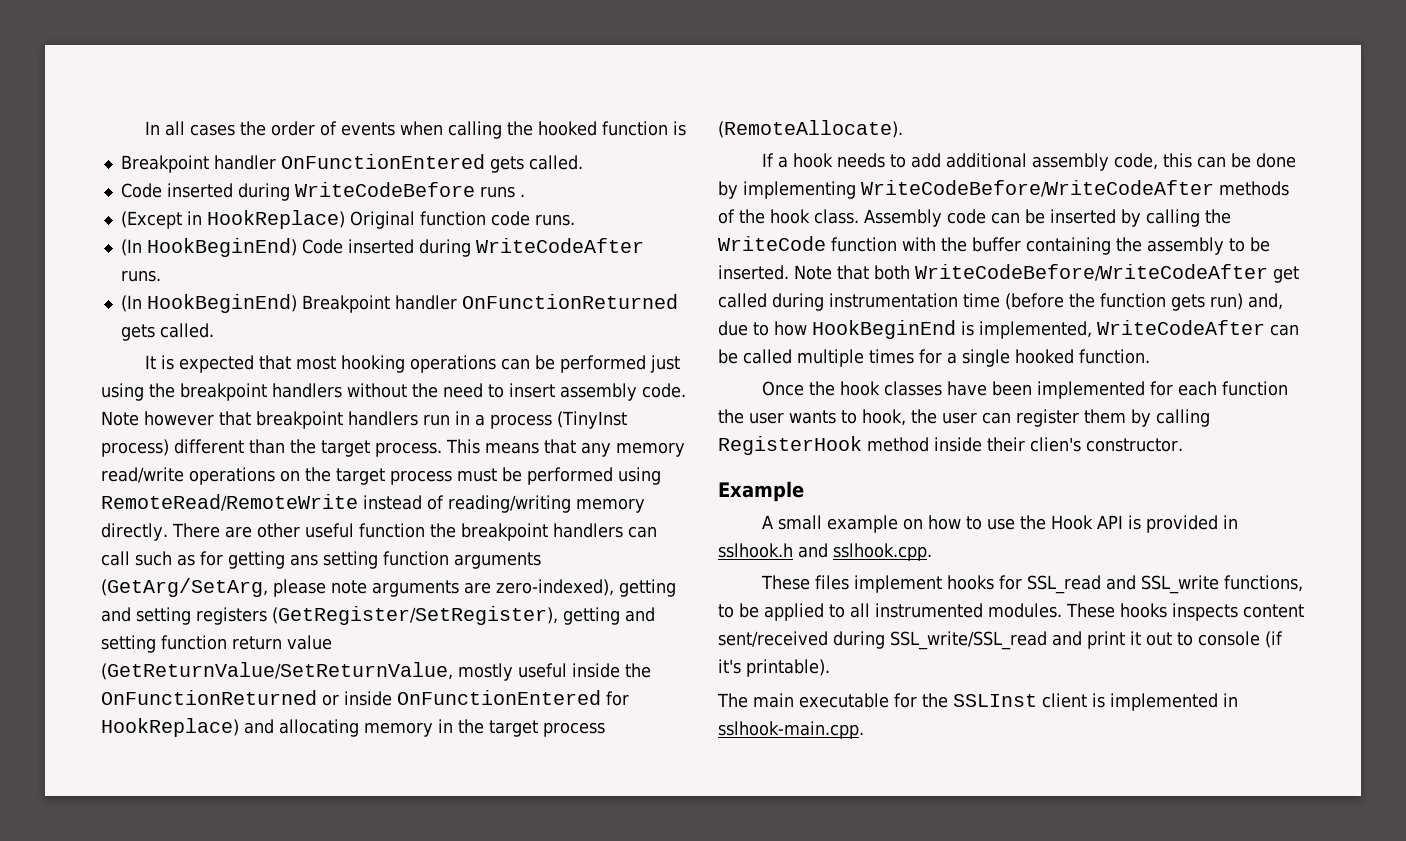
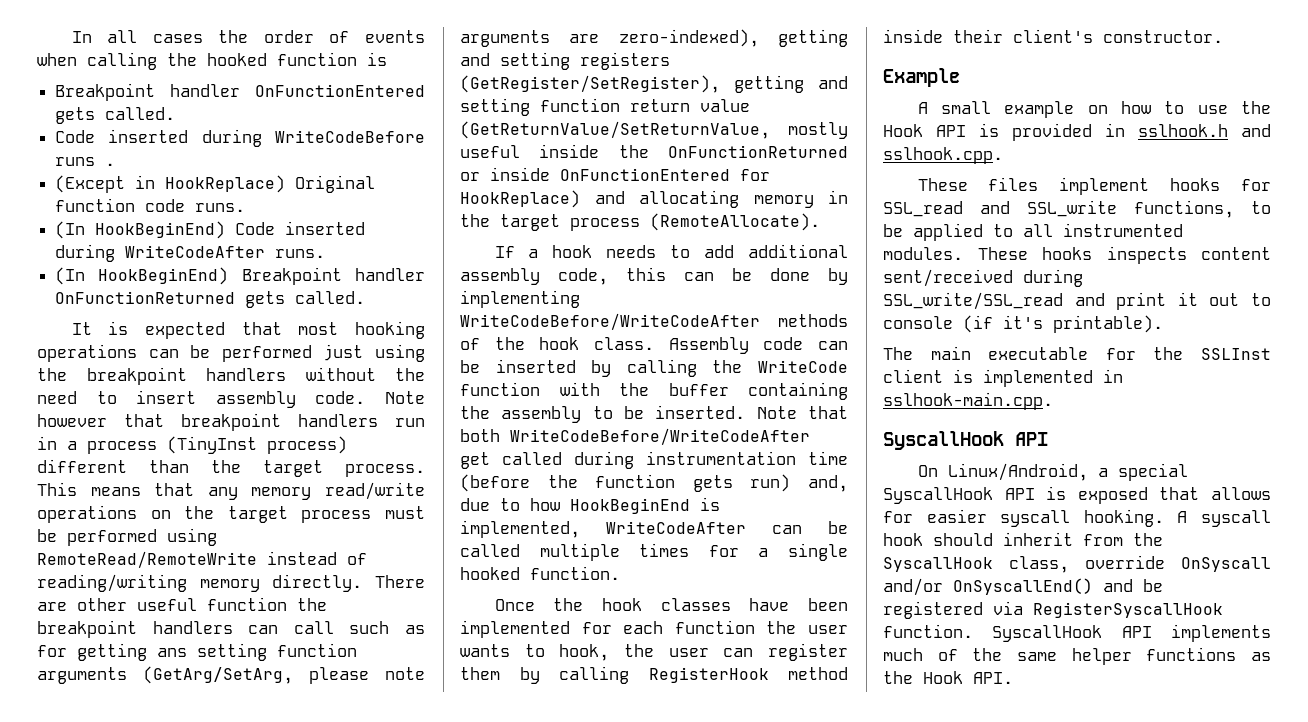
[1030,437,1081,452] clien's -> [1013,29,1093,43] client's
(864, 730) none -> [883,431,1048,450] [917,463,1188,481] [883,486,1271,504] [883,509,1271,527] [883,532,1163,546] [883,555,1271,573] [883,578,1163,596] [883,601,1223,619] [883,624,1271,642] [883,647,1271,665] [883,671,1013,684] // SyscallHook API // On Linux/Android, a special SyscallHook API is exposed that allows for easier syscall hooking. A syscall hook should inherit from the SyscallHook class, override OnSyscall and/or OnSyscallEnd() and be registered via RegisterSyscallHook function. SyscallHook API implements much of the same helper functions as the Hook API.

